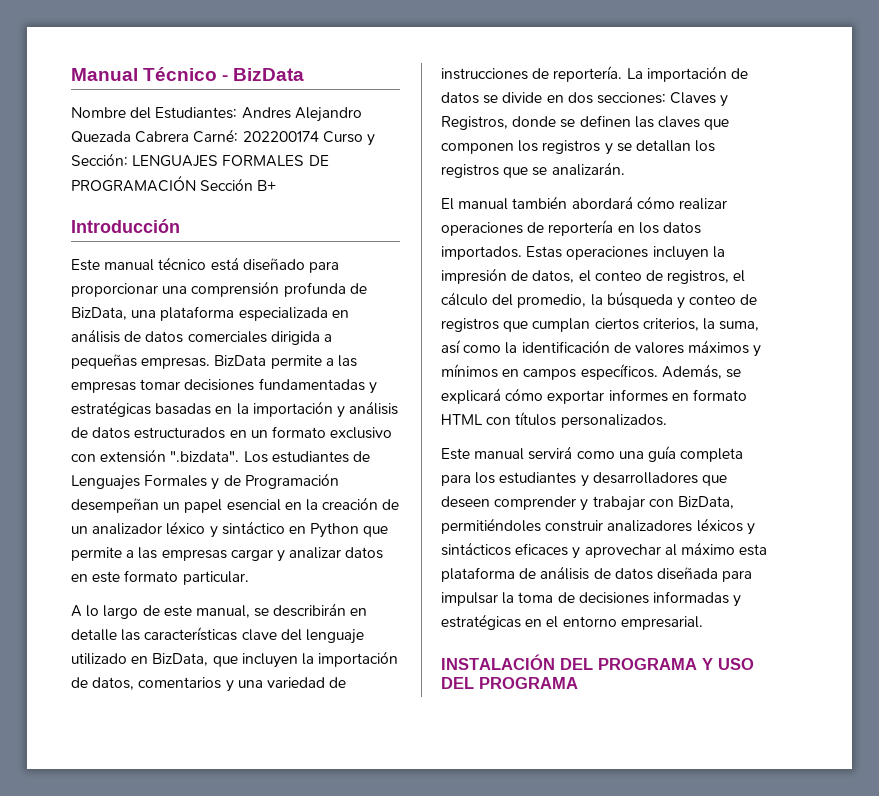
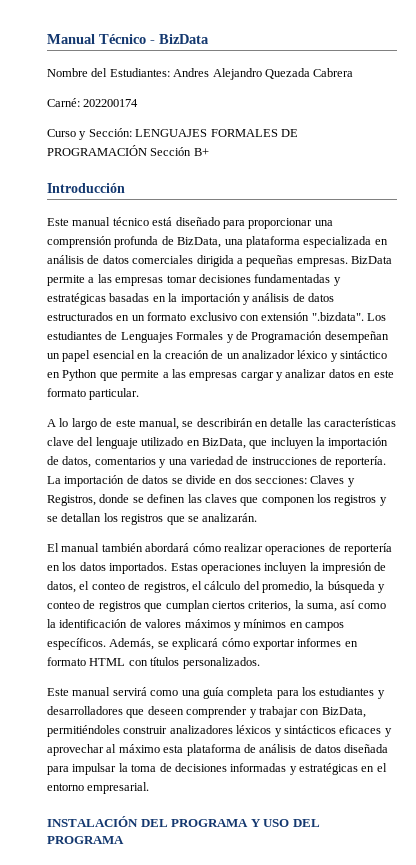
(190, 137) none -> (354, 72) //
(319, 136) none -> (139, 103) //

